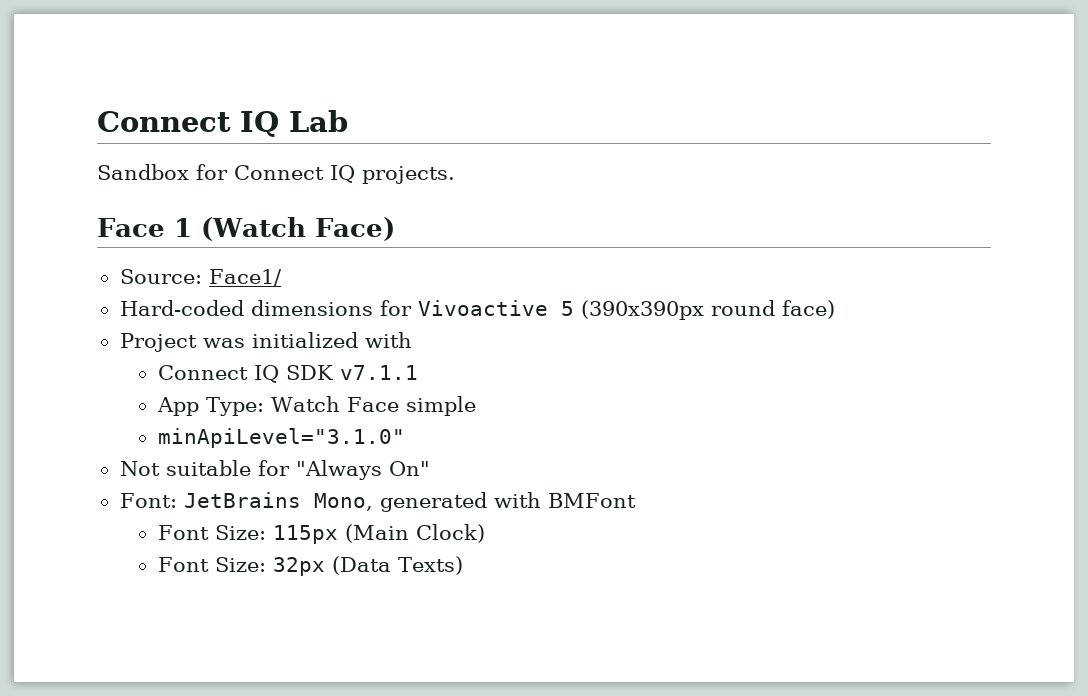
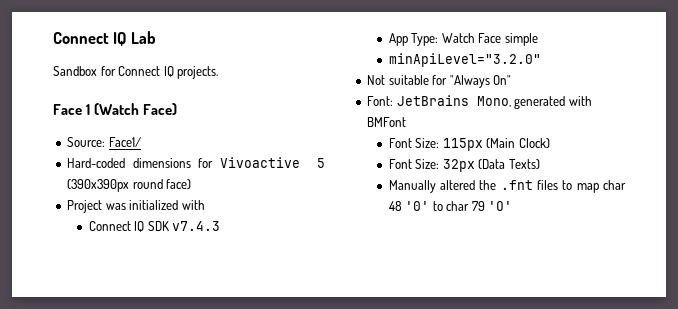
[339,365,418,380] v7.1.1 -> [172,221,221,231] v7.4.3
[157,428,405,448] minApiLevel="3.1.0" -> [388,53,541,67] minApiLevel="3.2.0"
(463, 565) none -> [388,180,626,193] [388,201,513,211] // Manually altered the .fnt files to map char 48 '0' to char 79 'O'

